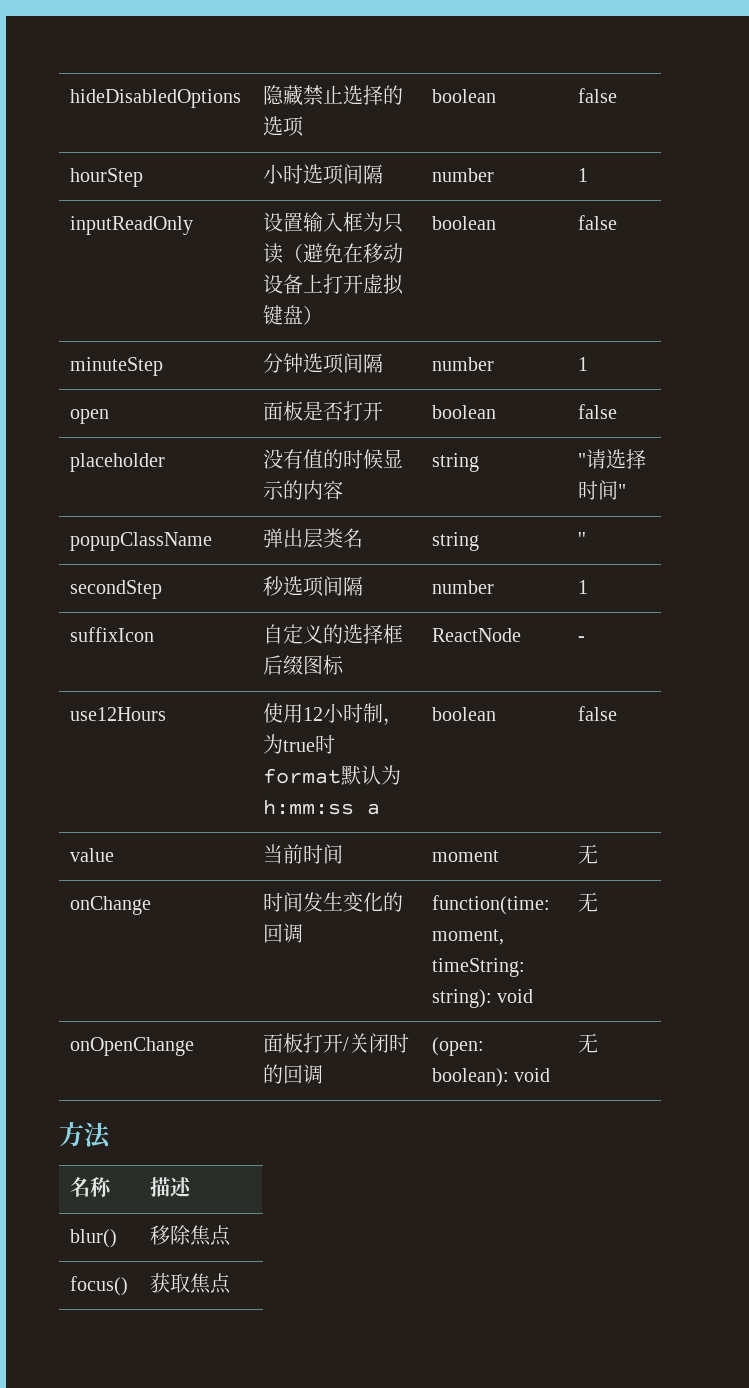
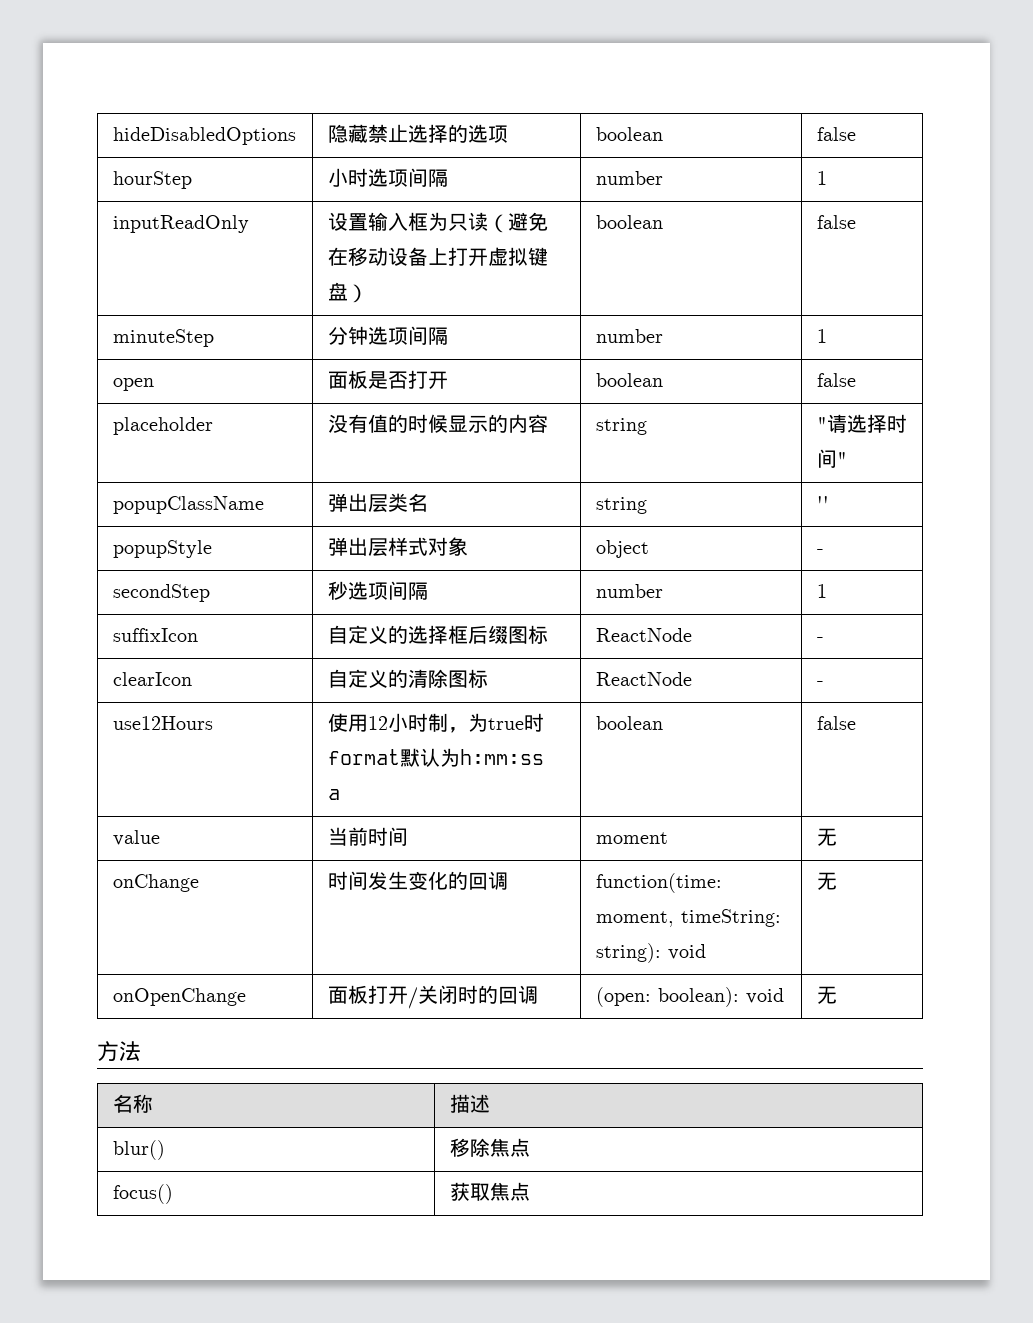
(586, 539) none -> [112,540,212,558] [327,537,468,557] [595,540,649,558] [816,549,824,554] // popupStyle | 弹出层样式对象 | object | -
(585, 639) none -> [112,672,192,686] [327,669,488,688] [595,672,692,686] [816,681,824,686] // clearIcon | 自定义的清除图标 | ReactNode | -

